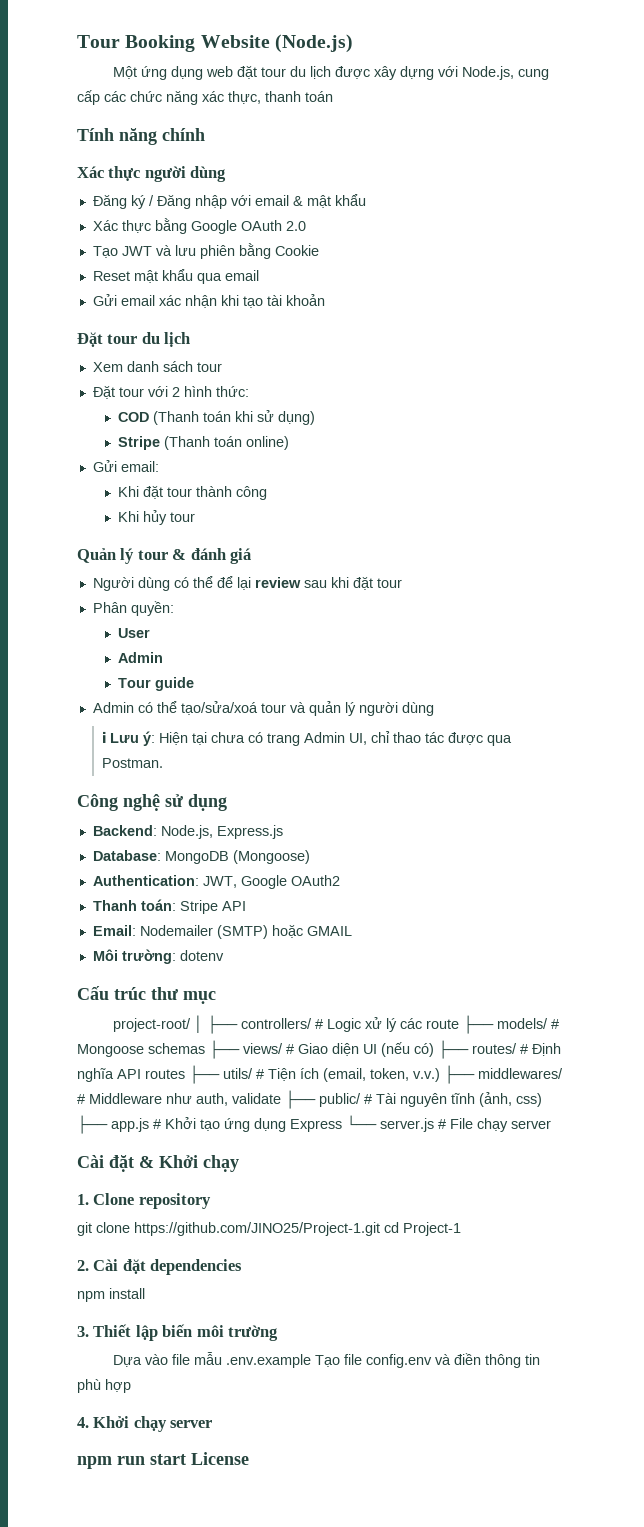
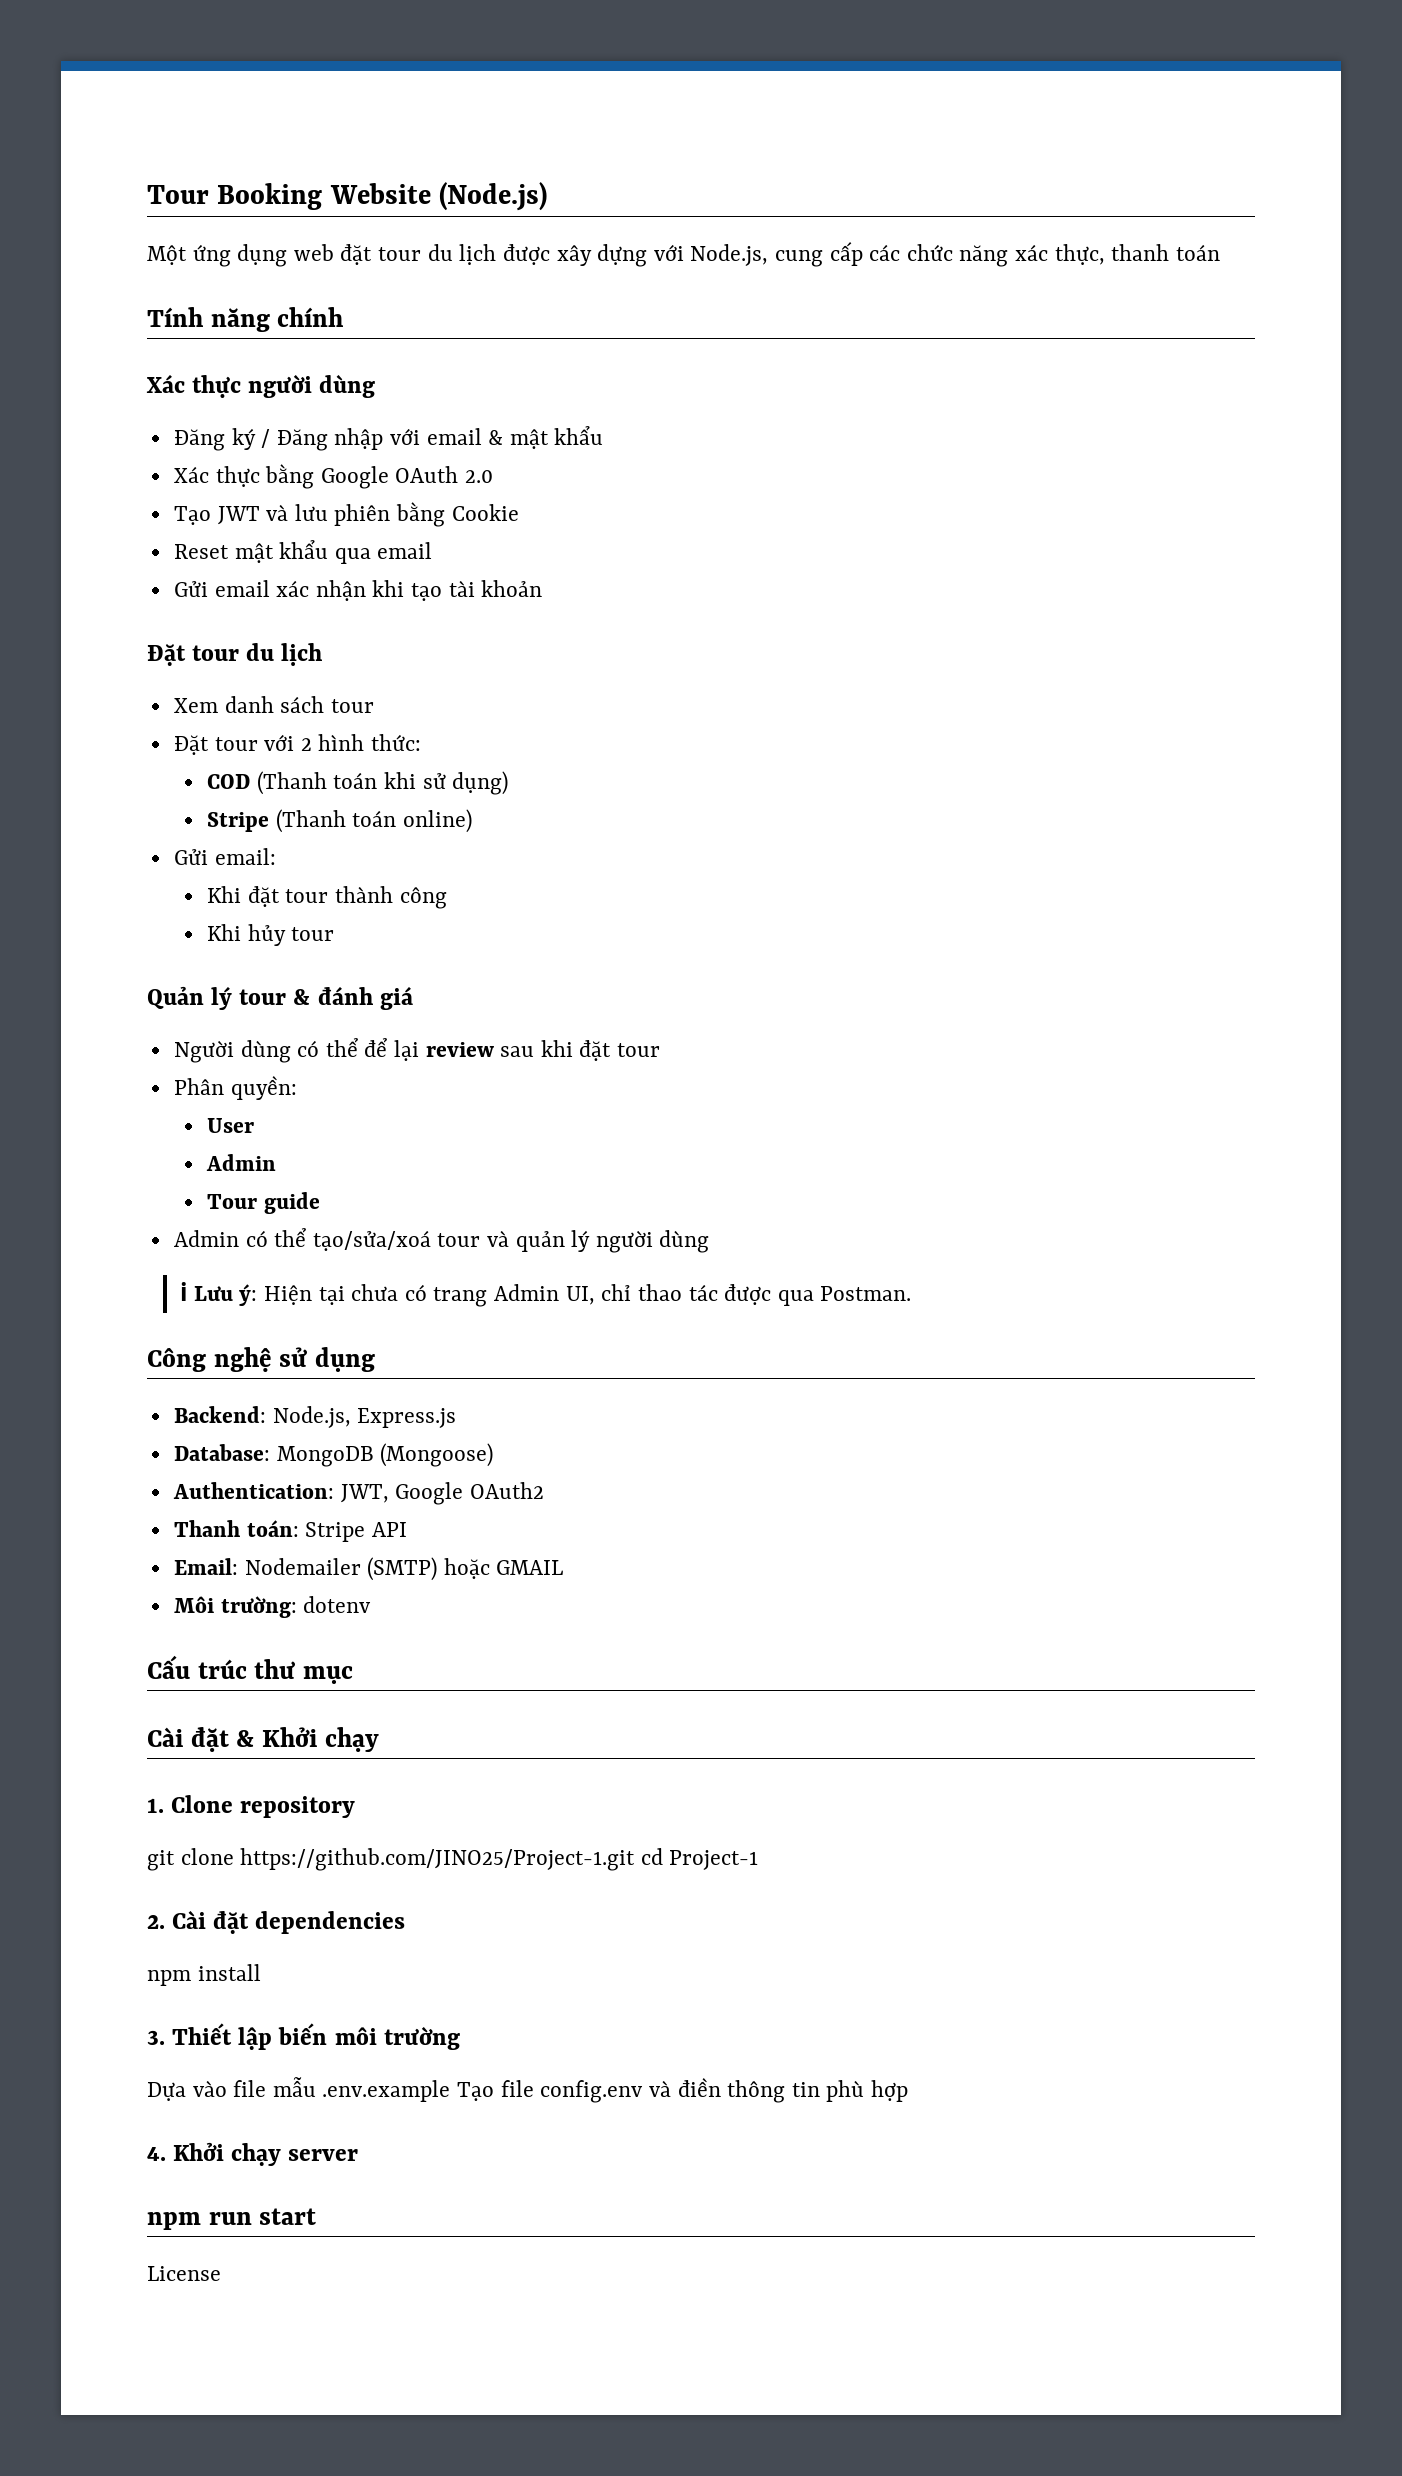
[113,1015,560,1034] [77,1040,561,1059] [77,1065,563,1084] [77,1090,542,1109] [77,1115,551,1134] // project-root/ │ ├── controllers/ # Logic xử lý các route ├── models/ # Mongoose schemas ├── views/ # Giao diện UI (nếu có) ├── routes/ # Định nghĩa API routes ├── utils/ # Tiện ích (email, token, v.v.) ├── middlewares/ # Middleware như auth, validate ├── public/ # Tài nguyên tĩnh (ảnh, css) ├── app.js # Khởi tạo ứng dụng Express └── server.js # File chạy server -> (354, 1675) none
(186, 1459) none -> (317, 2216) //

